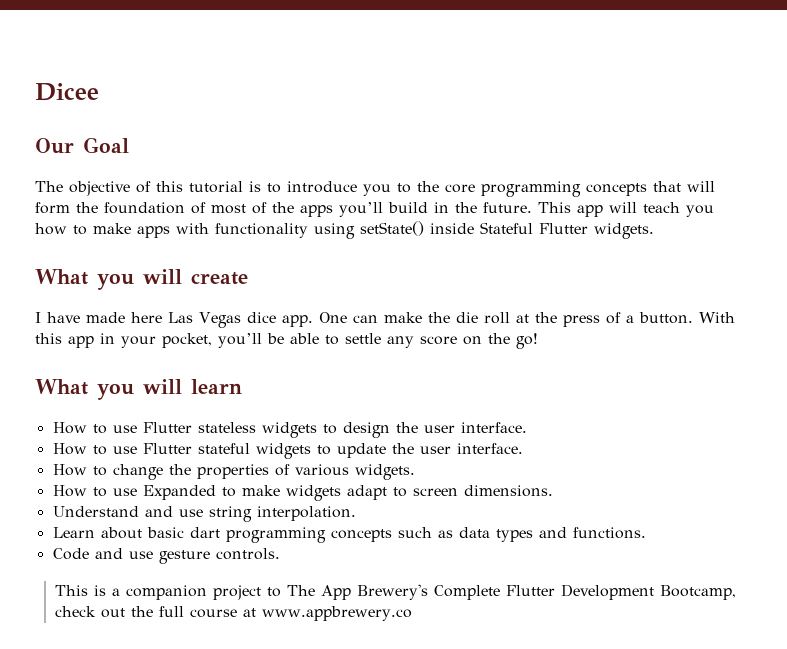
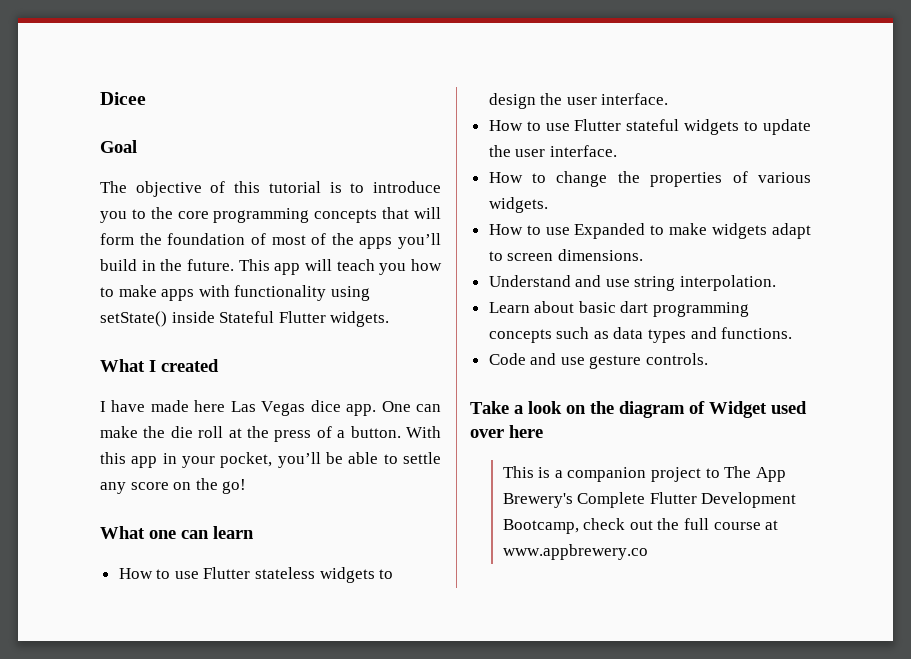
[35,138,74,154] Our -> (146, 98) none
[97,269,248,290] you will create -> [149,359,219,372] I created
[97,379,182,400] you will -> [149,530,209,539] one can
(280, 554) none -> [470,401,807,418] [470,425,543,438] // Take a look on the diagram of Widget used over here

